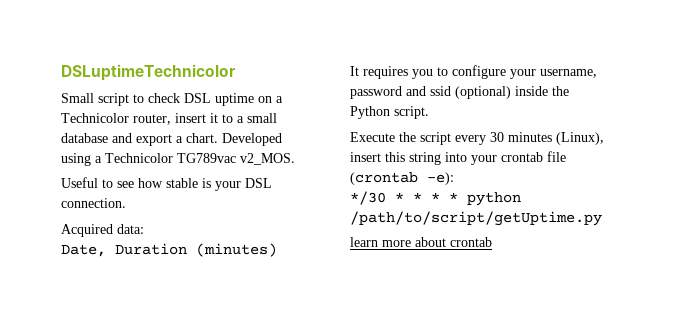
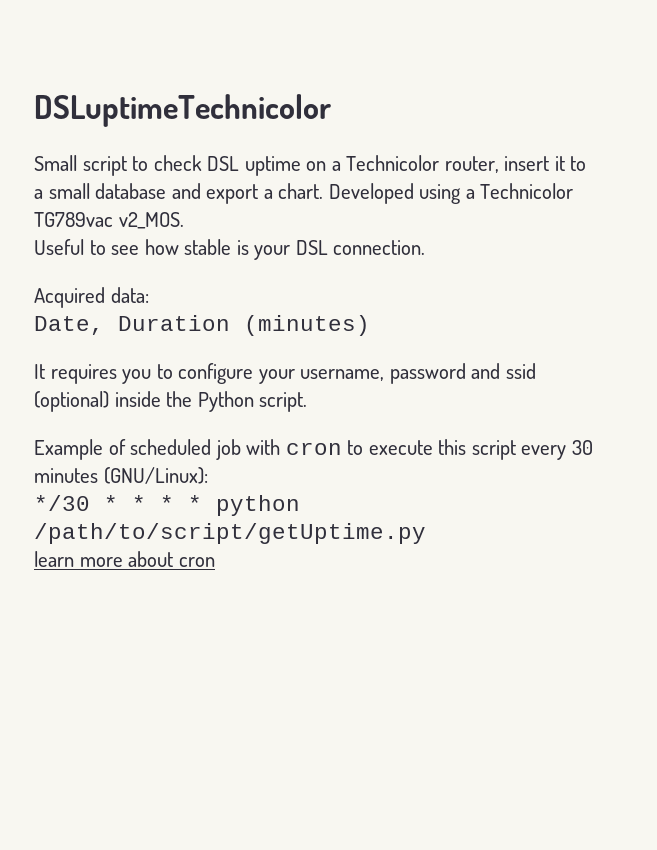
[350,132,604,145] [350,151,566,165] [350,172,454,185] Execute the script every 30 minutes (Linux), insert this string into your crontab file (crontab -e): -> [34,439,593,460] [34,467,208,484] Example of scheduled job with cron to execute this script every 30 minutes (GNU/Linux):
[450,237,492,247] crontab -> [178,557,215,567] cron

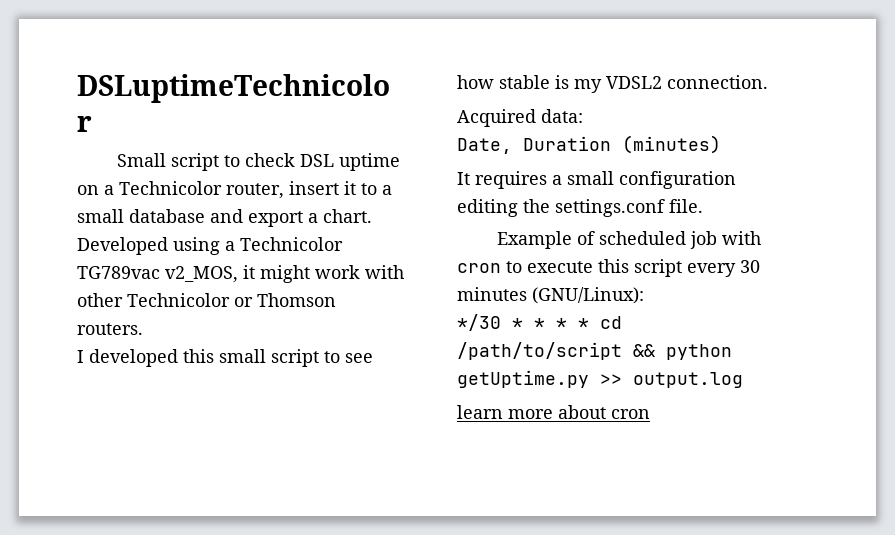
[118,212,184,229] [34,239,84,255] v2_MOS. // Useful -> [165,265,404,283] [77,293,336,307] [77,323,143,335] [77,349,319,367] v2_MOS, it might work with other Technicolor or Thomson routers. // I developed this small script
[254,240,328,260] your DSL -> [574,76,662,93] my VDSL2
[122,363,536,384] [34,391,308,412] you to configure your username, password and ssid (optional) inside the Python script. -> [552,171,736,189] [457,199,703,217] a small configuration editing the settings.conf file.
[216,495,300,516] [34,523,426,544] python /path/to/script/getUptime.py -> [600,316,622,329] [457,342,732,360] [457,370,743,388] cd /path/to/script && python getUptime.py >> output.log

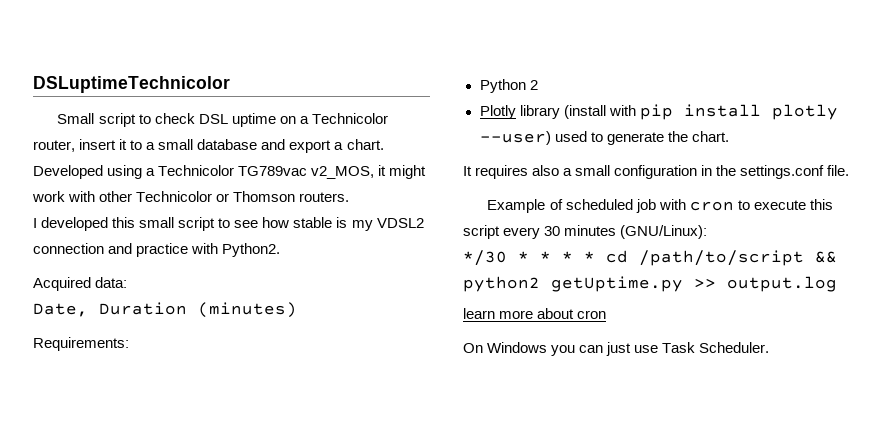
[667,75,768,89] connection. -> [33,243,281,257] connection and practice with Python2.
(721, 144) none -> [33,337,129,351] [479,79,538,93] [479,104,838,120] [479,131,729,145] // Requirements: // Python 2 // Plotly library (install with pip install plotly --user) used to generate the chart.
(547, 180) none -> [532,165,560,176] also
[457,199,518,217] editing -> [701,165,713,176] in
[666,344,732,360] python -> [463,276,540,292] python2
(650, 414) none -> [463,342,770,356] // On Windows you can just use Task Scheduler.

